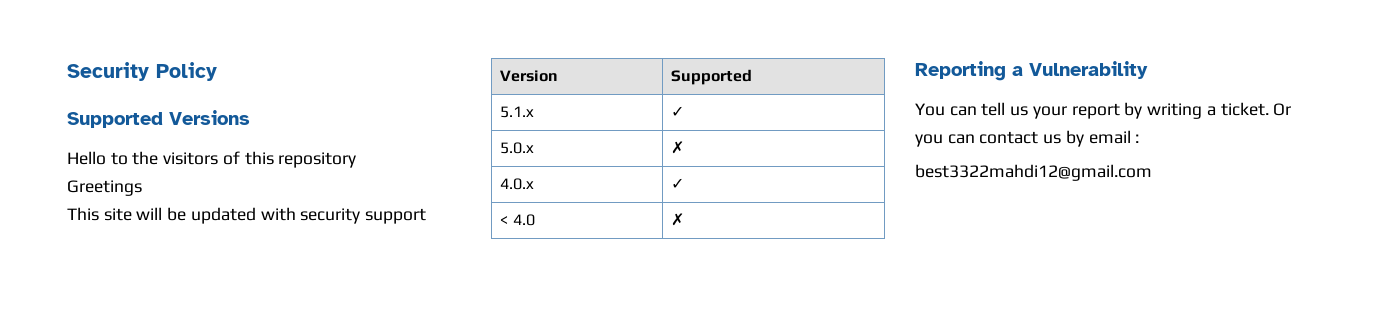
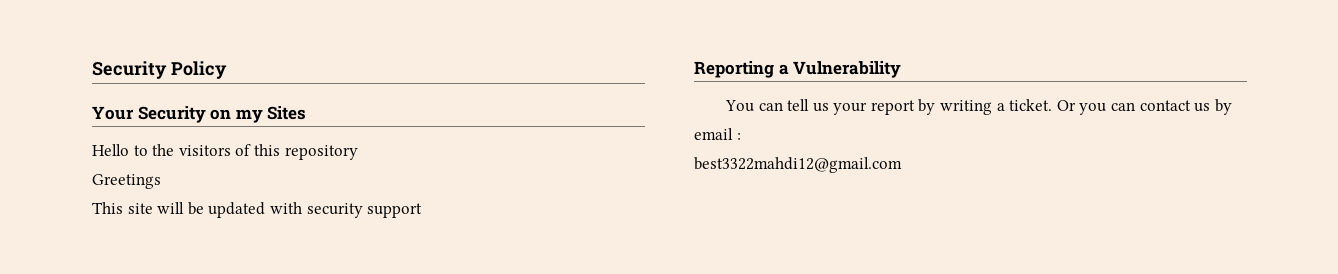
[67,110,250,128] Supported Versions -> [92,106,307,123] Your Security on my Sites
[500,70,559,82] [671,69,753,85] [500,106,535,118] [671,106,685,117] [500,142,535,154] [671,141,685,154] [500,178,535,190] [671,178,685,189] [500,214,535,226] [671,213,685,226] // Version | Supported // 5.1.x | ✓ // 5.0.x | ✗ // 4.0.x | ✓ // < 4.0 | ✗ -> (423, 210) none

